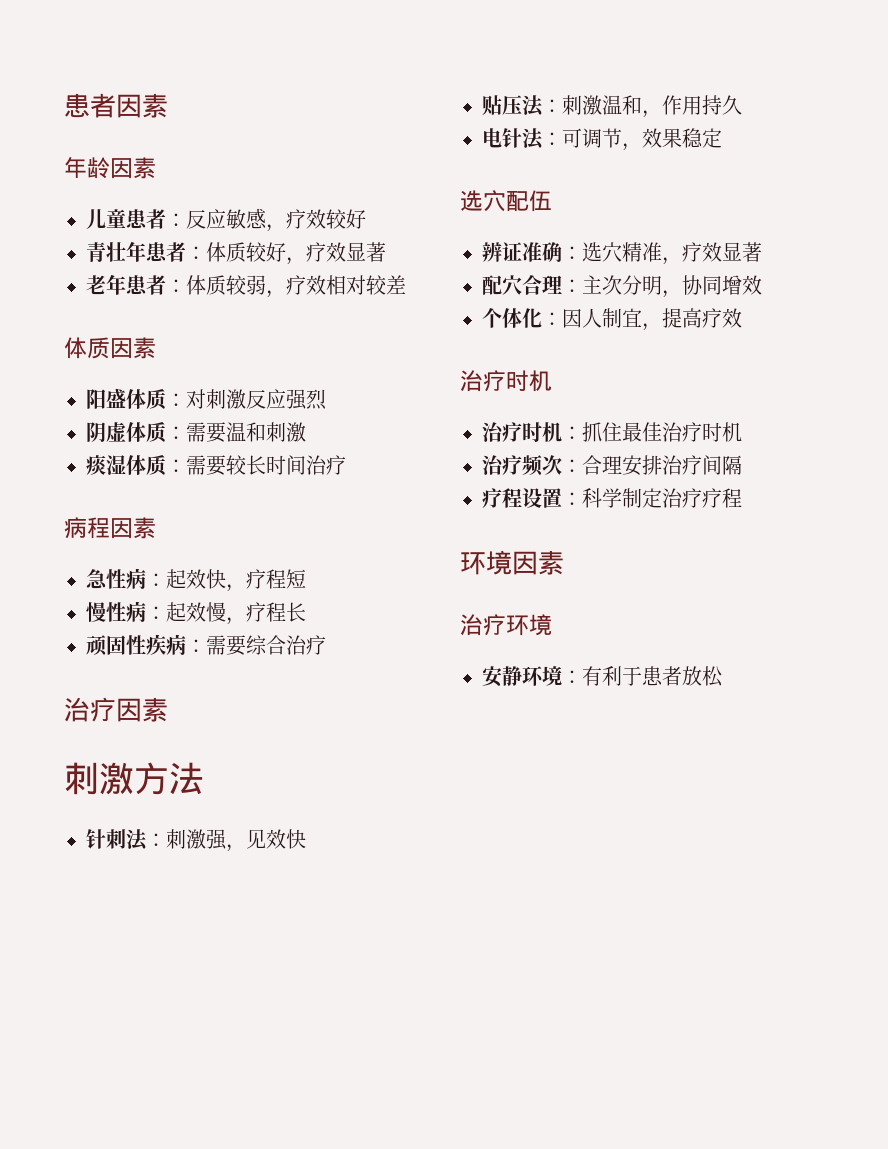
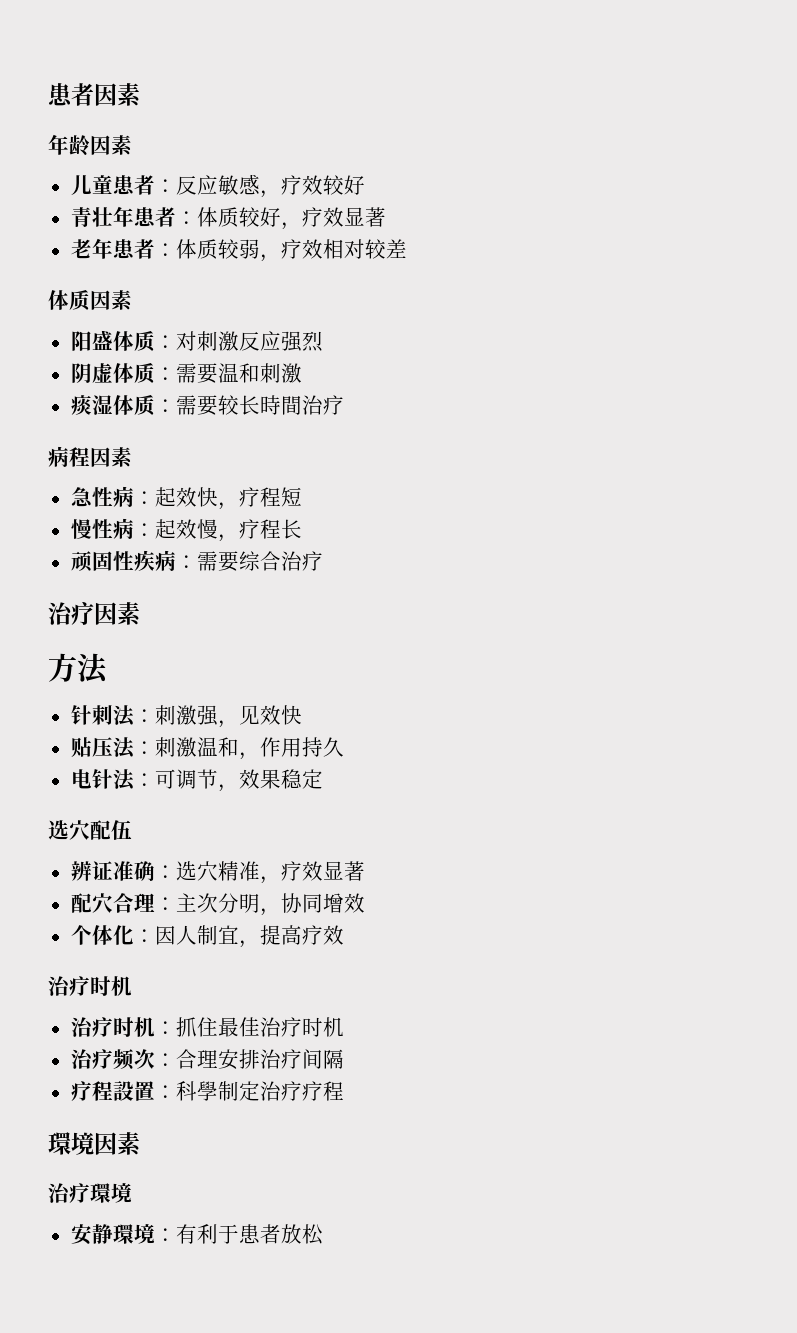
[266,455,306,475] 时间 -> [259,395,302,415] 時間
[64,762,134,795] 刺激 -> (141, 613) none
[522,488,622,508] 设置：科学 -> [112,1081,218,1101] 設置：科學
[460,552,486,575] 环 -> [48,1132,71,1155] 環
[506,615,529,636] 环 -> [90,1183,111,1203] 環
[522,666,544,686] 环 -> [112,1224,134,1244] 環

